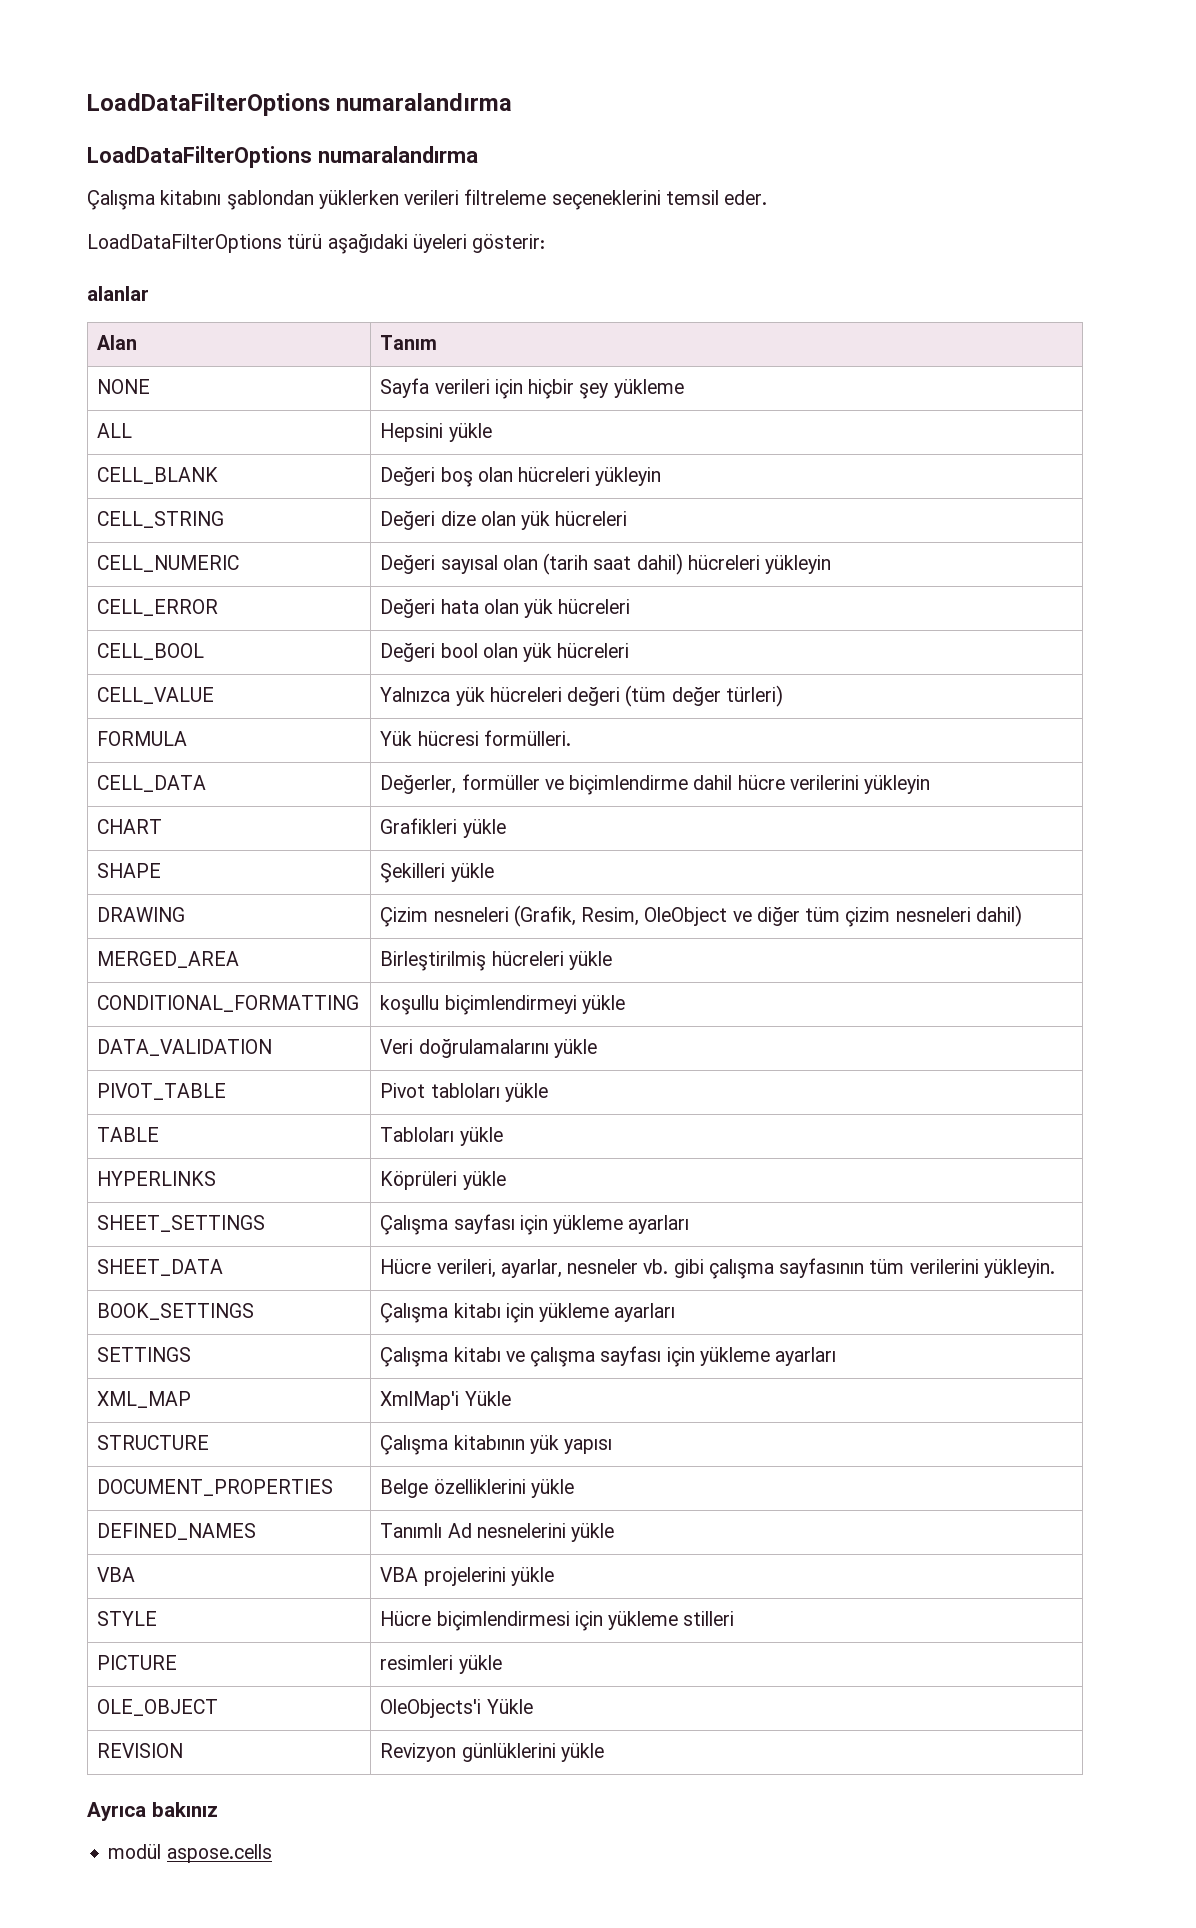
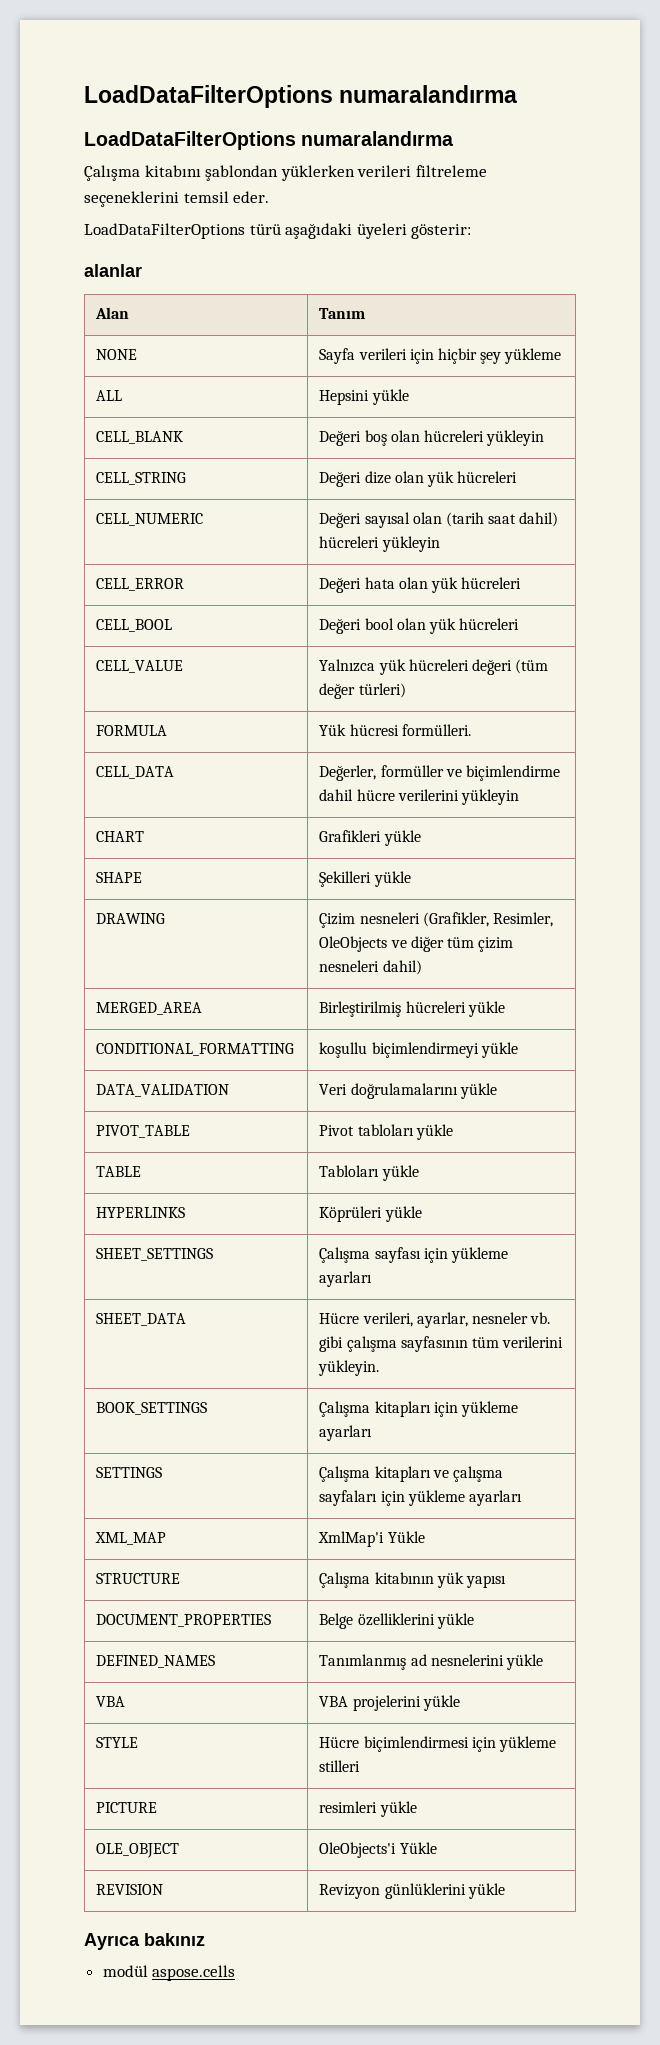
[513,905,728,927] (Grafik, Resim, OleObject -> [422,912,553,927] [319,936,388,952] (Grafikler, Resimler, OleObjects
[453,1303,501,1318] kitabı -> [374,1401,431,1417] kitapları
[453,1347,501,1362] kitabı -> [374,1466,431,1482] kitapları
[600,1346,662,1366] sayfası -> [319,1490,378,1506] sayfaları
[380,1523,472,1538] Tanımlı Ad -> [319,1654,427,1670] Tanımlanmış ad

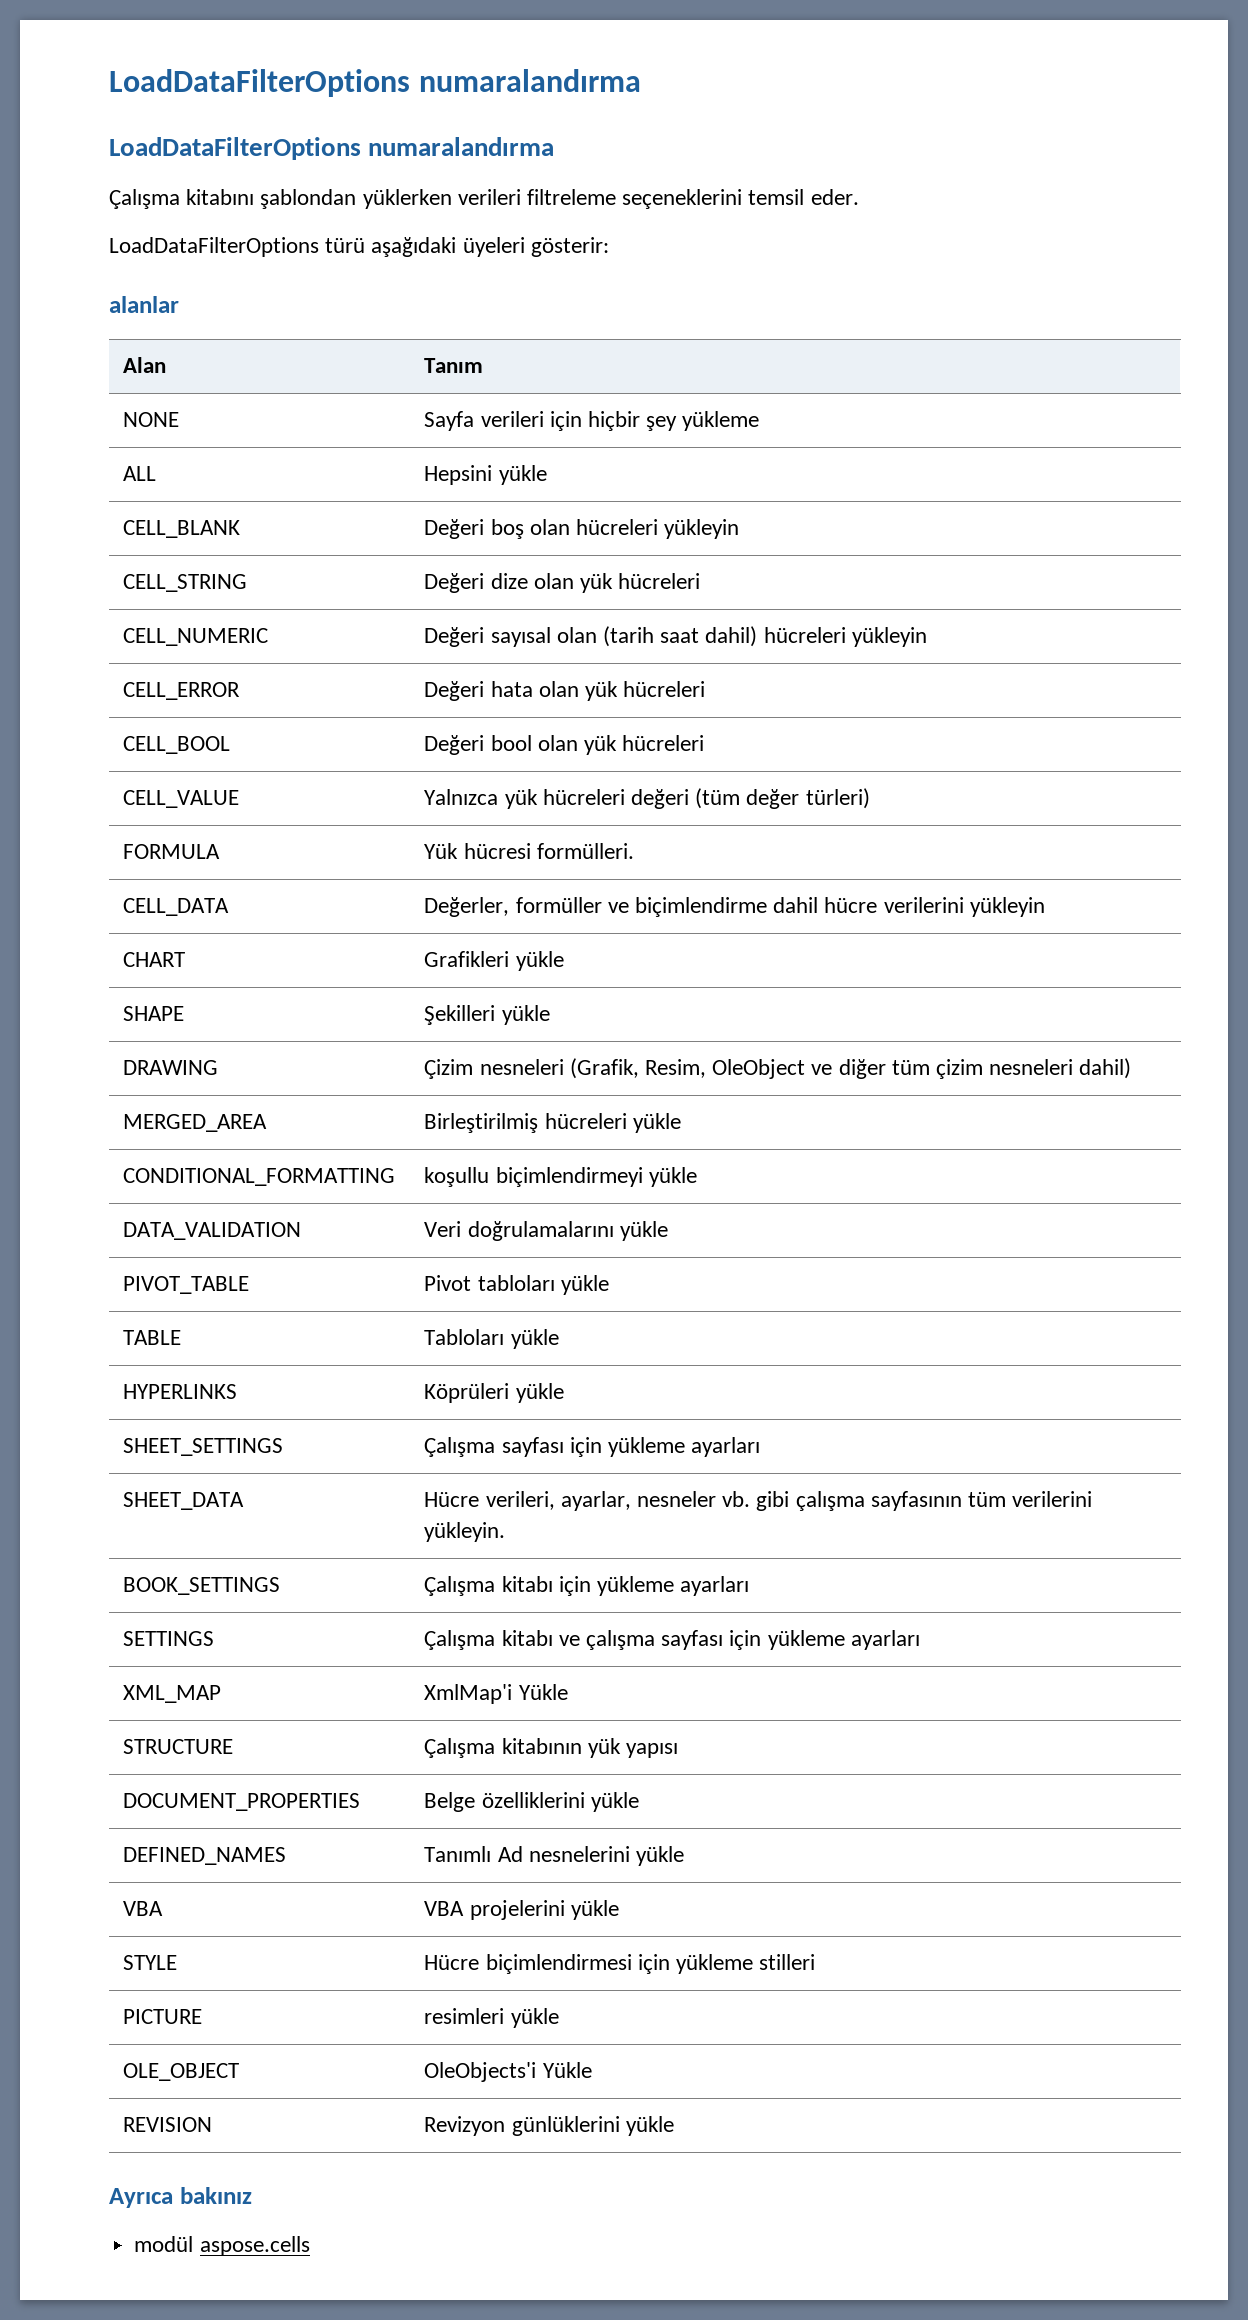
[422,912,553,927] [319,936,388,952] (Grafikler, Resimler, OleObjects -> [569,1058,806,1079] (Grafik, Resim, OleObject
[374,1401,431,1417] kitapları -> [501,1576,553,1592] kitabı
[374,1466,431,1482] kitapları -> [501,1630,553,1646] kitabı
[319,1490,378,1506] sayfaları -> [661,1630,724,1650] sayfası
[319,1654,427,1670] Tanımlanmış ad -> [424,1846,523,1862] Tanımlı Ad

